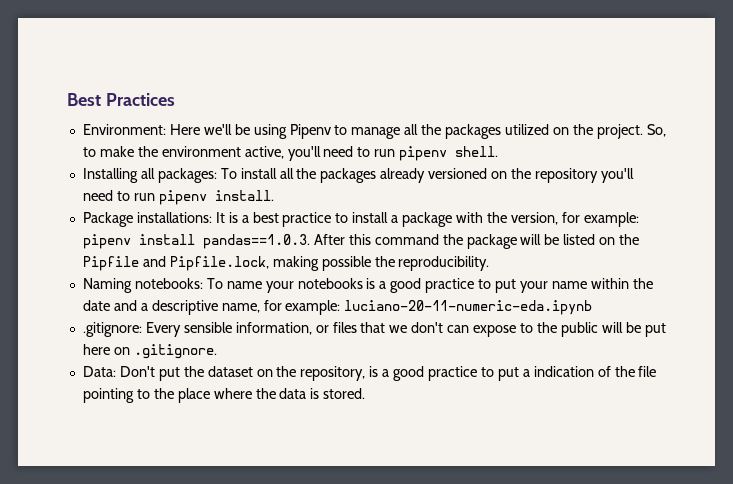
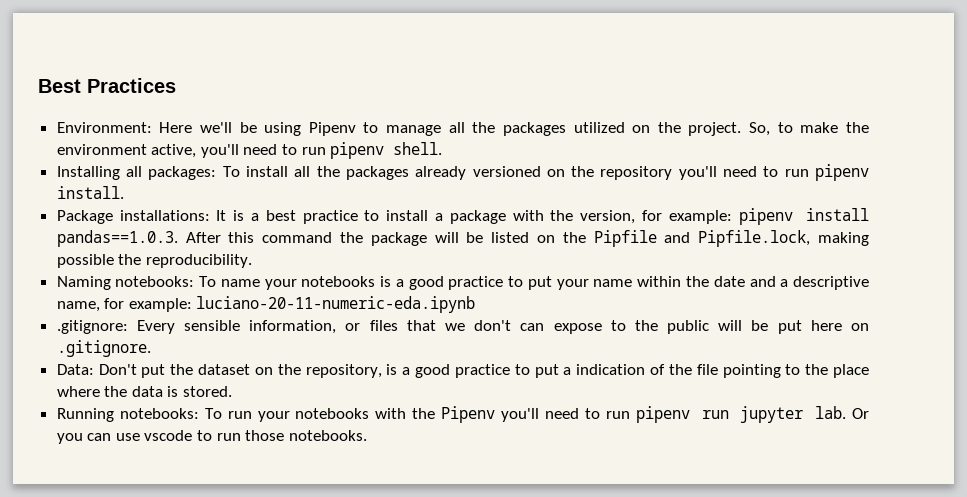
(366, 393) none -> [56,406,869,423] [56,430,367,444] // Running notebooks: To run your notebooks with the Pipenv you'll need to run pipenv run jupyter lab. Or you can use vscode to run those notebooks.

